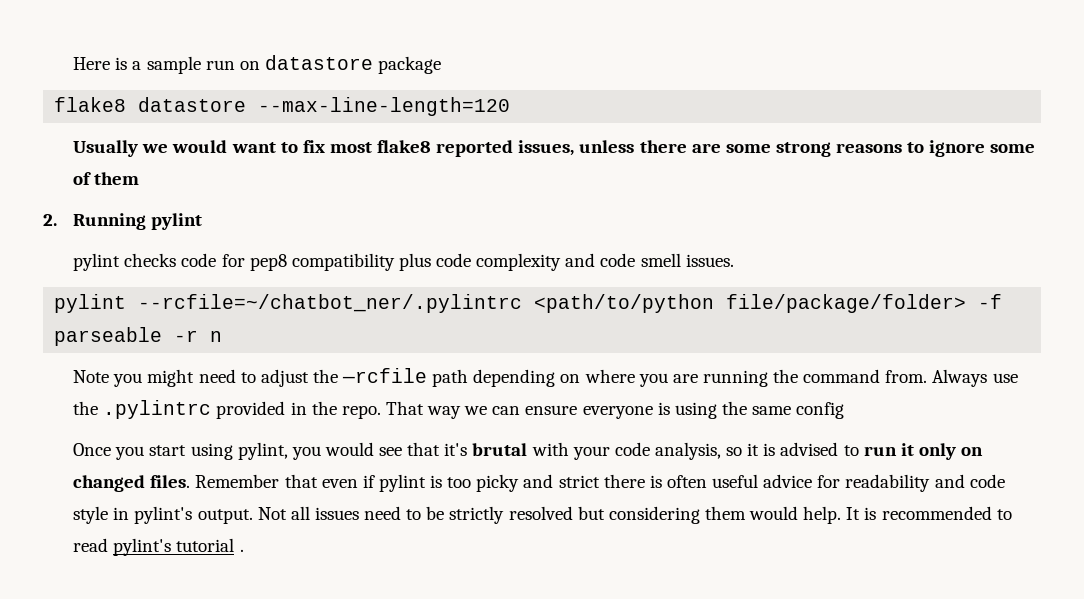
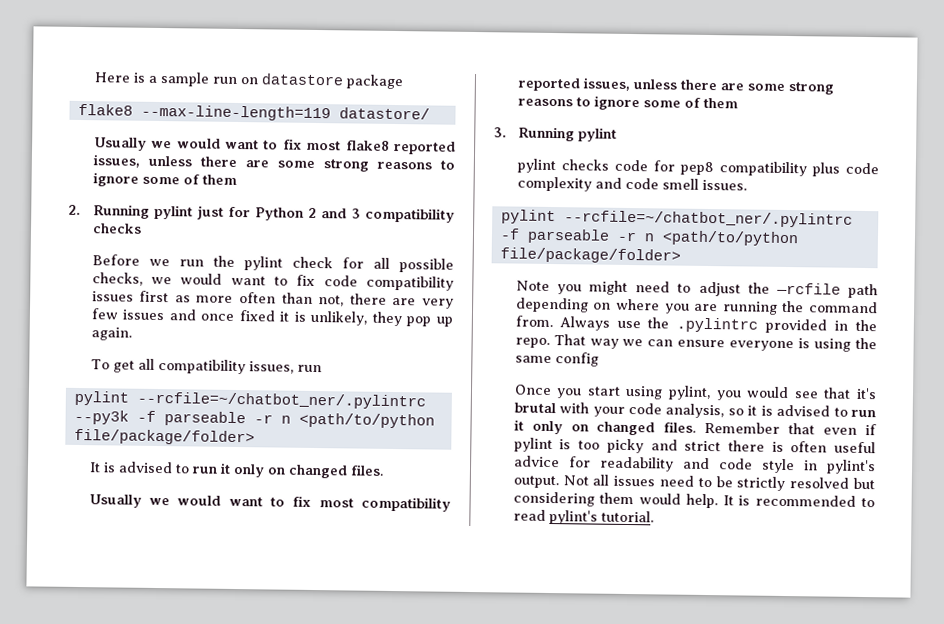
[138,97,511,116] datastore --max-line-length=120 -> [140,104,430,122] --max-line-length=119 datastore/
(203, 221) none -> [196,205,455,223] [91,223,142,234] [91,254,455,273] [91,272,454,291] [91,290,454,309] [90,308,453,327] [90,327,132,341] [90,358,322,375] [73,390,426,410] [73,409,435,429] [73,428,255,446] [88,461,384,479] [88,494,451,512] [517,77,834,95] [517,95,738,111] [493,126,617,142] just for Python 2 and 3 compatibility checks // Before we run the pylint check for all possible checks, we would want to fix code compatibility issues first as more often than not, there are very few issues and once fixed it is unlikely, they pop up again. // To get all compatibility issues, run // pylint --rcfile=~/chatbot_ner/.pylintrc --py3k -f parseable -r n <path/to/python file/package/folder> // It is advised to run it only on changed files. // Usually we would want to fix most compatibility reported issues, unless there are some strong reasons to ignore some of them // 3. Running pylint
[534,294,1003,313] [54,327,223,346] <path/to/python file/package/folder> -f parseable -r n -> [499,228,799,247] [499,247,681,264] -f parseable -r n <path/to/python file/package/folder>
[176,538,244,552] tutorial . -> [600,510,654,523] tutorial.

